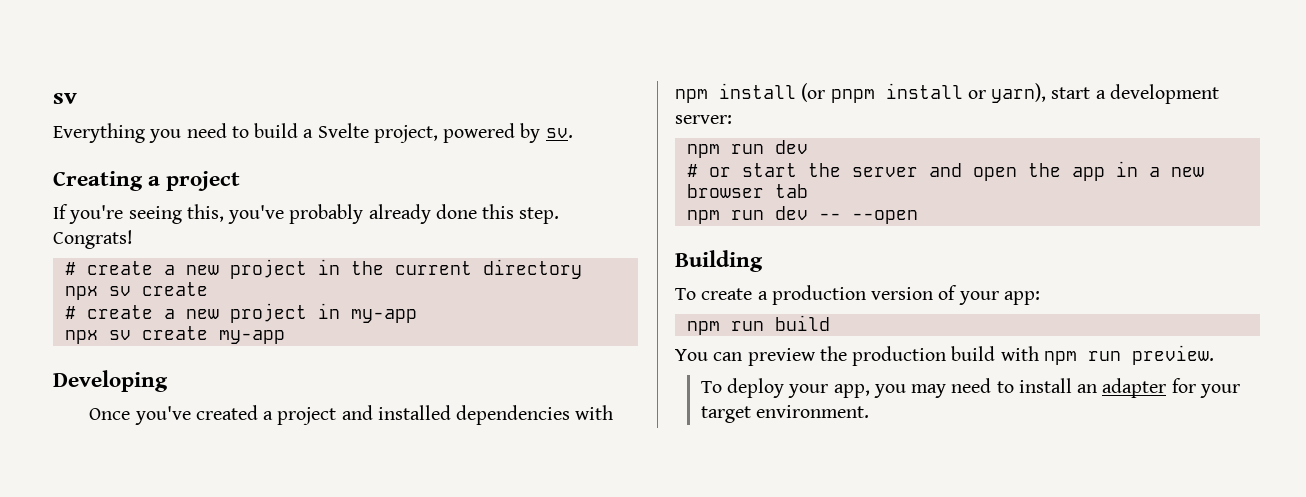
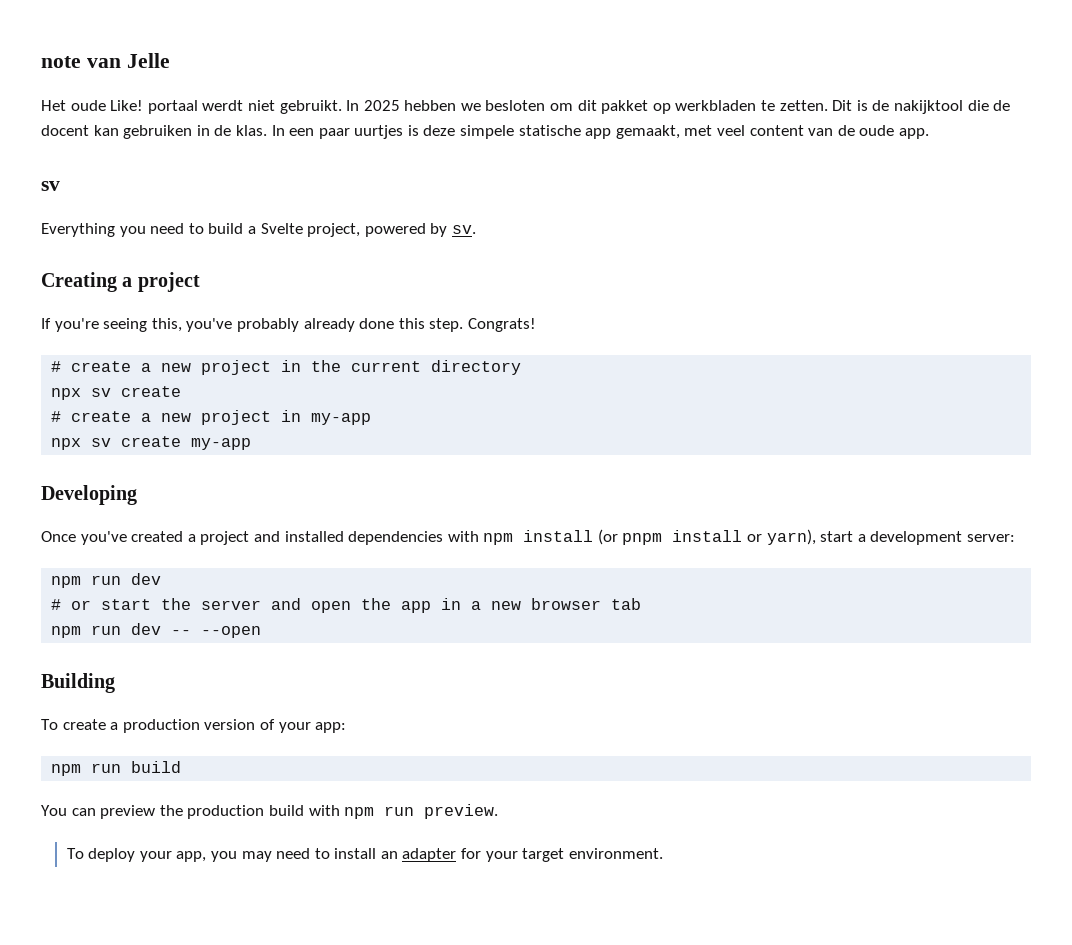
(53, 98) none -> [41,53,170,68] [41,100,1011,114] [41,125,929,139] note van Jelle // Het oude Like! portaal werdt niet gebruikt. In 2025 hebben we besloten om dit pakket op werkbladen te zetten. Dit is de nakijktool die de docent kan gebruiken in de klas. In een paar uurtjes is deze simpele statische app gemaakt, met veel content van de oude app. //

